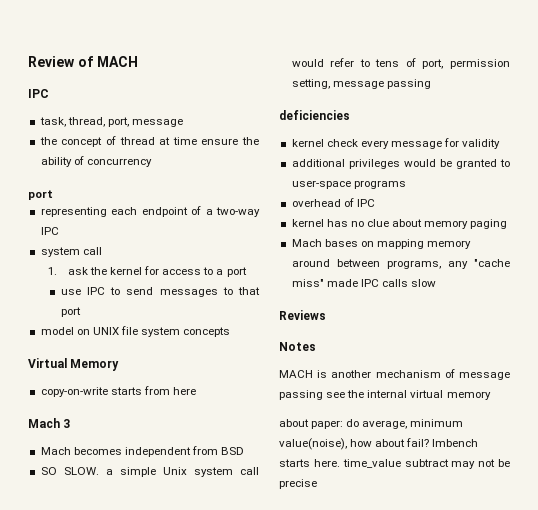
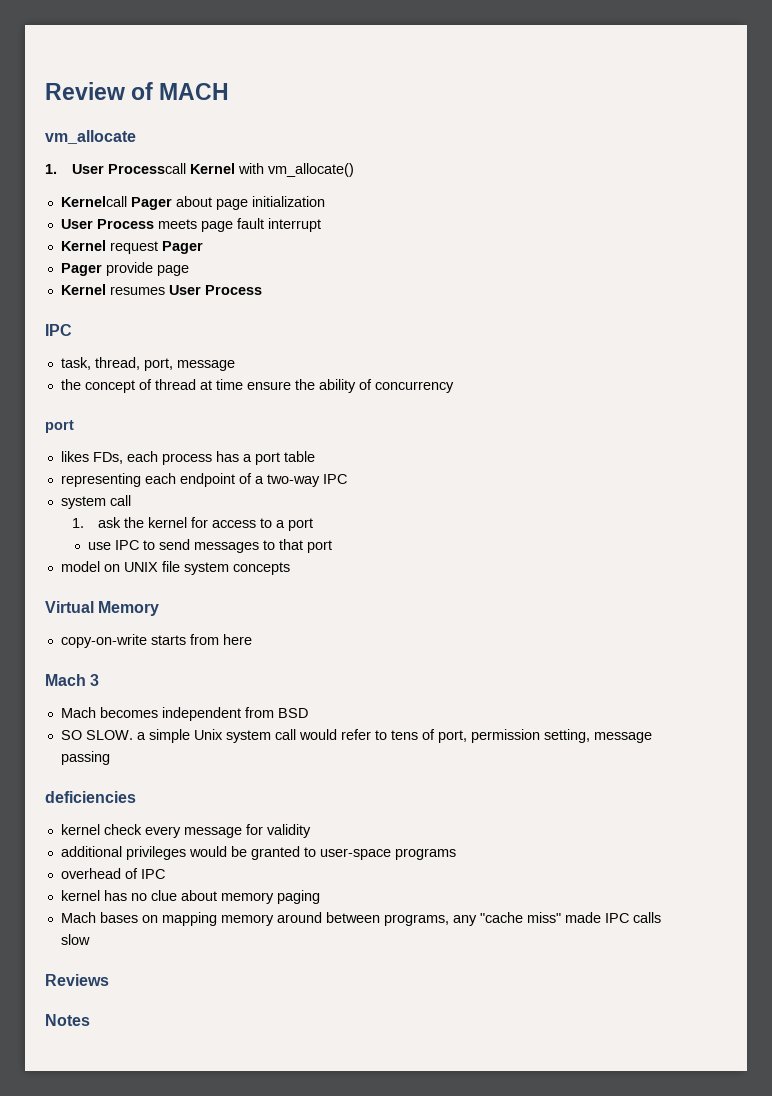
(138, 61) none -> [45,130,136,144] [45,163,354,177] [60,196,325,210] [60,218,321,232] [60,240,203,254] [60,262,189,276] [60,284,262,295] // vm_allocate // 1. User Processcall Kernel with vm_allocate() // Kernelcall Pager about page initialization // User Process meets page fault interrupt // Kernel request Pager // Pager provide page // Kernel resumes User Process
(53, 195) none -> [60,451,315,465] // likes FDs, each process has a port table
[279,369,510,380] [279,390,491,400] [279,419,464,429] [279,438,479,450] [279,459,510,469] [279,479,317,489] // MACH is another mechanism of message passing see the internal virtual memory // about paper: do average, minimum value(noise), how about fail? lmbench starts here. time_value subtract may not be precise -> (90, 1020) none

